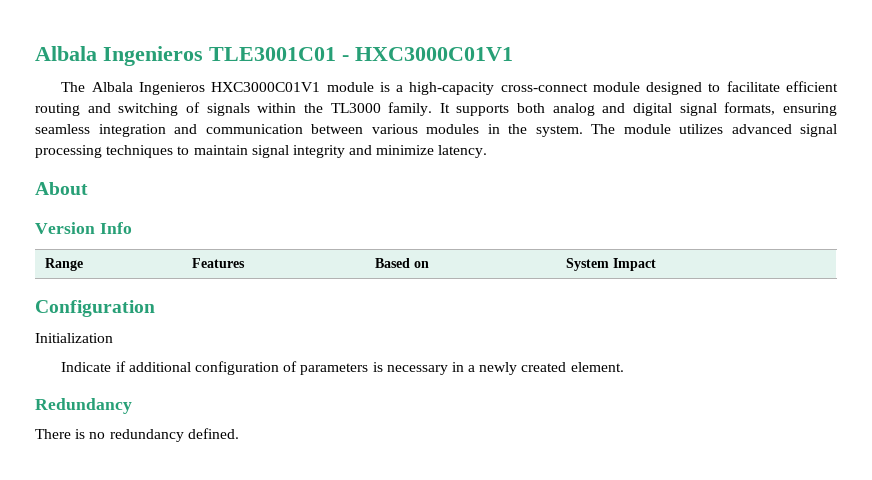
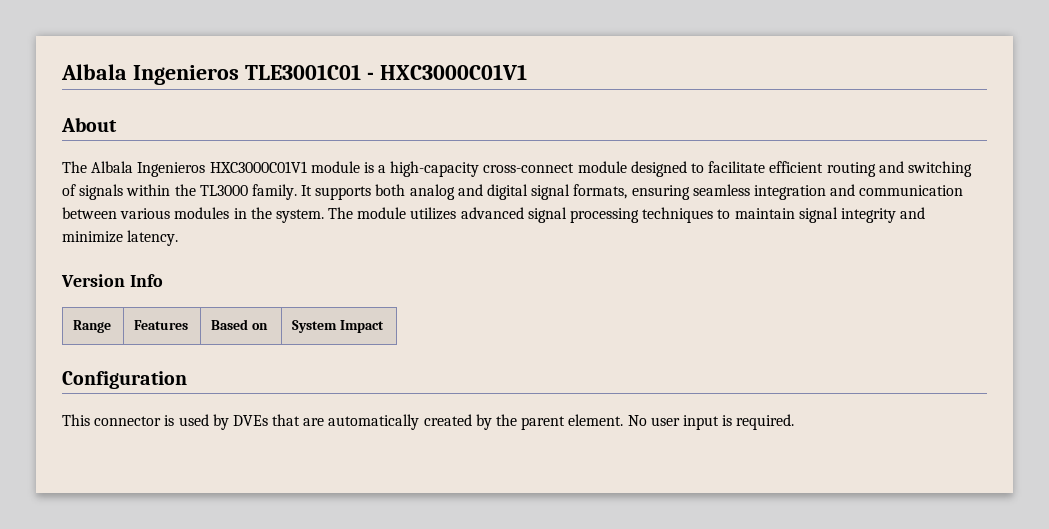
(513, 54) none -> [61,117,117,132] // About
[35,182,88,195] // About -> (179, 238) none
[35,333,113,343] [61,361,624,375] [35,398,132,414] [35,428,239,442] Initialization // Indicate if additional configuration of parameters is necessary in a newly created element. // Redundancy // There is no redundancy defined. -> [62,414,795,430] This connector is used by DVEs that are automatically created by the parent element. No user input is required.

